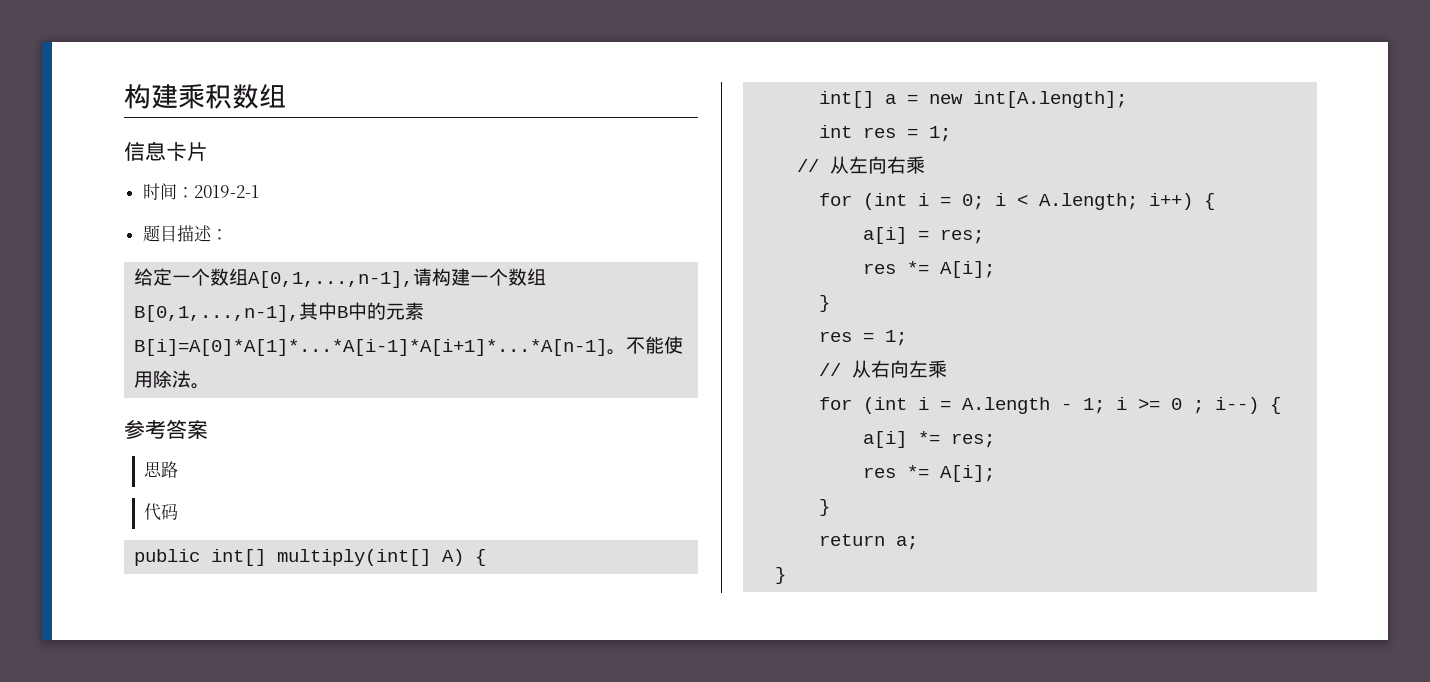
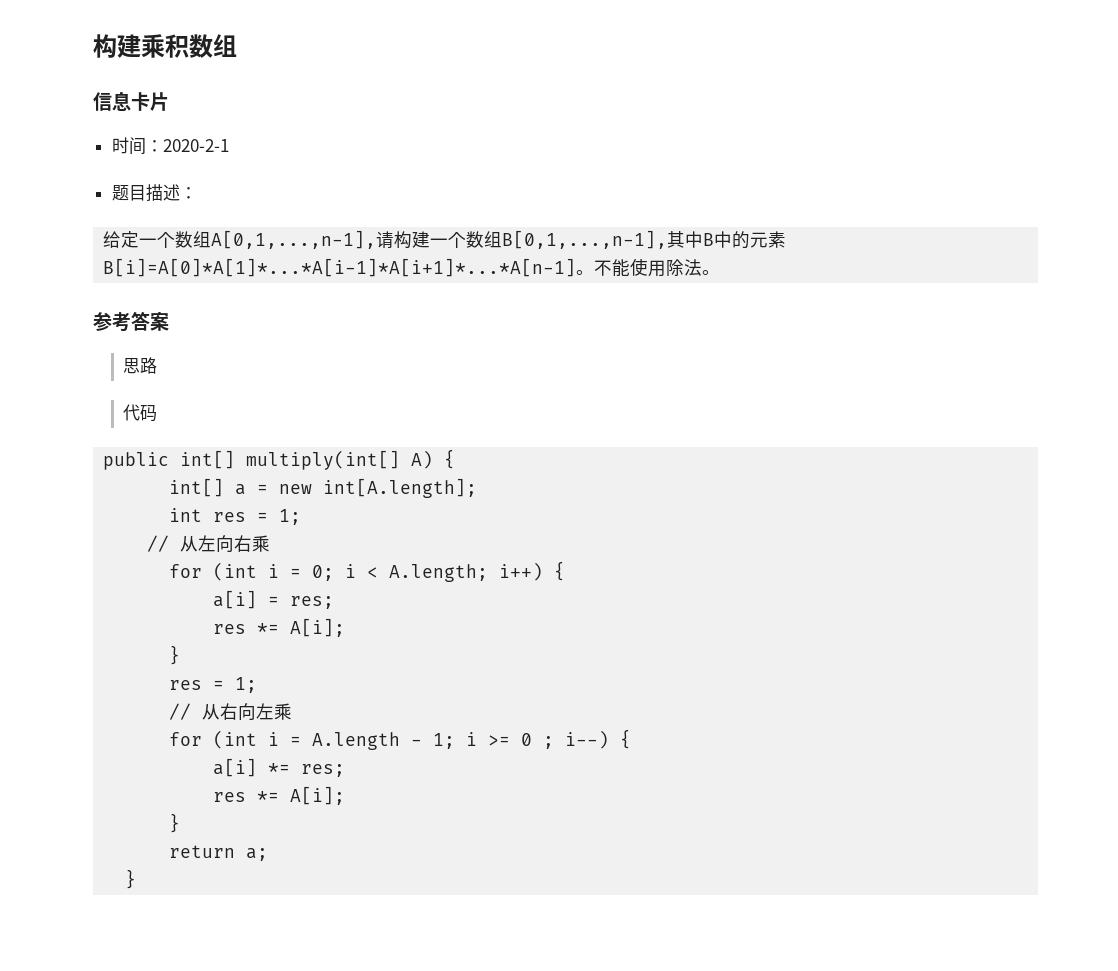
[193,185,259,198] 2019-2-1 -> [162,139,229,152] 2020-2-1

